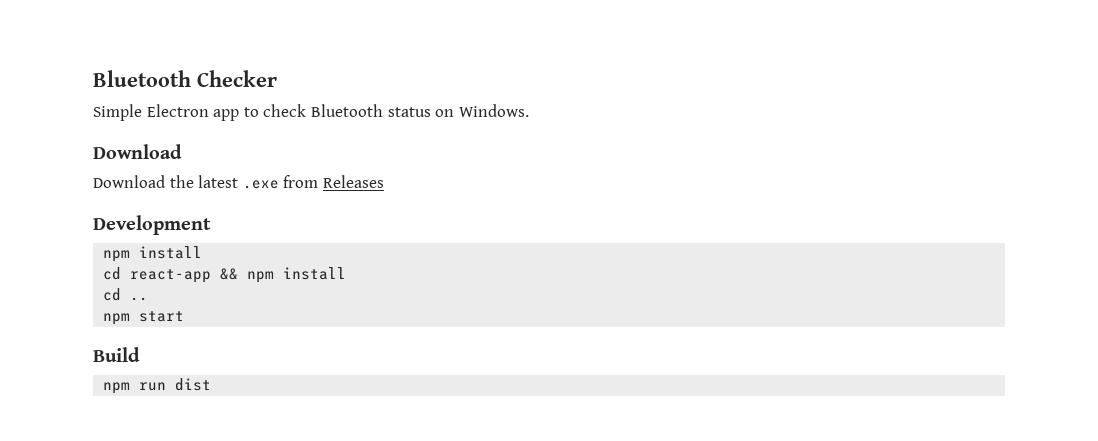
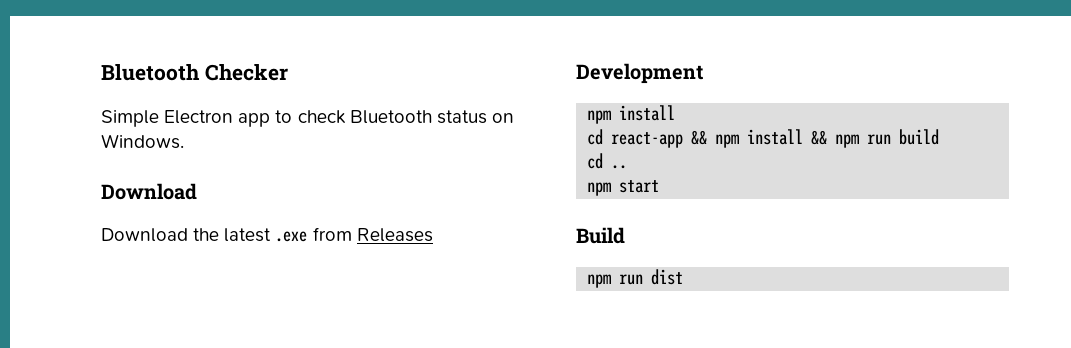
(347, 273) none -> [811,129,940,148] && npm run build

